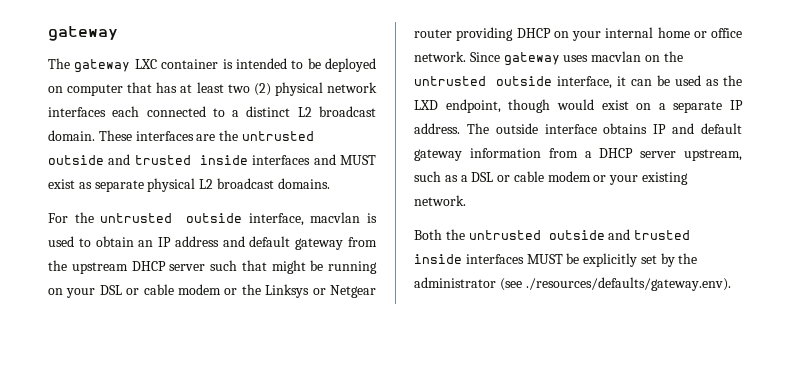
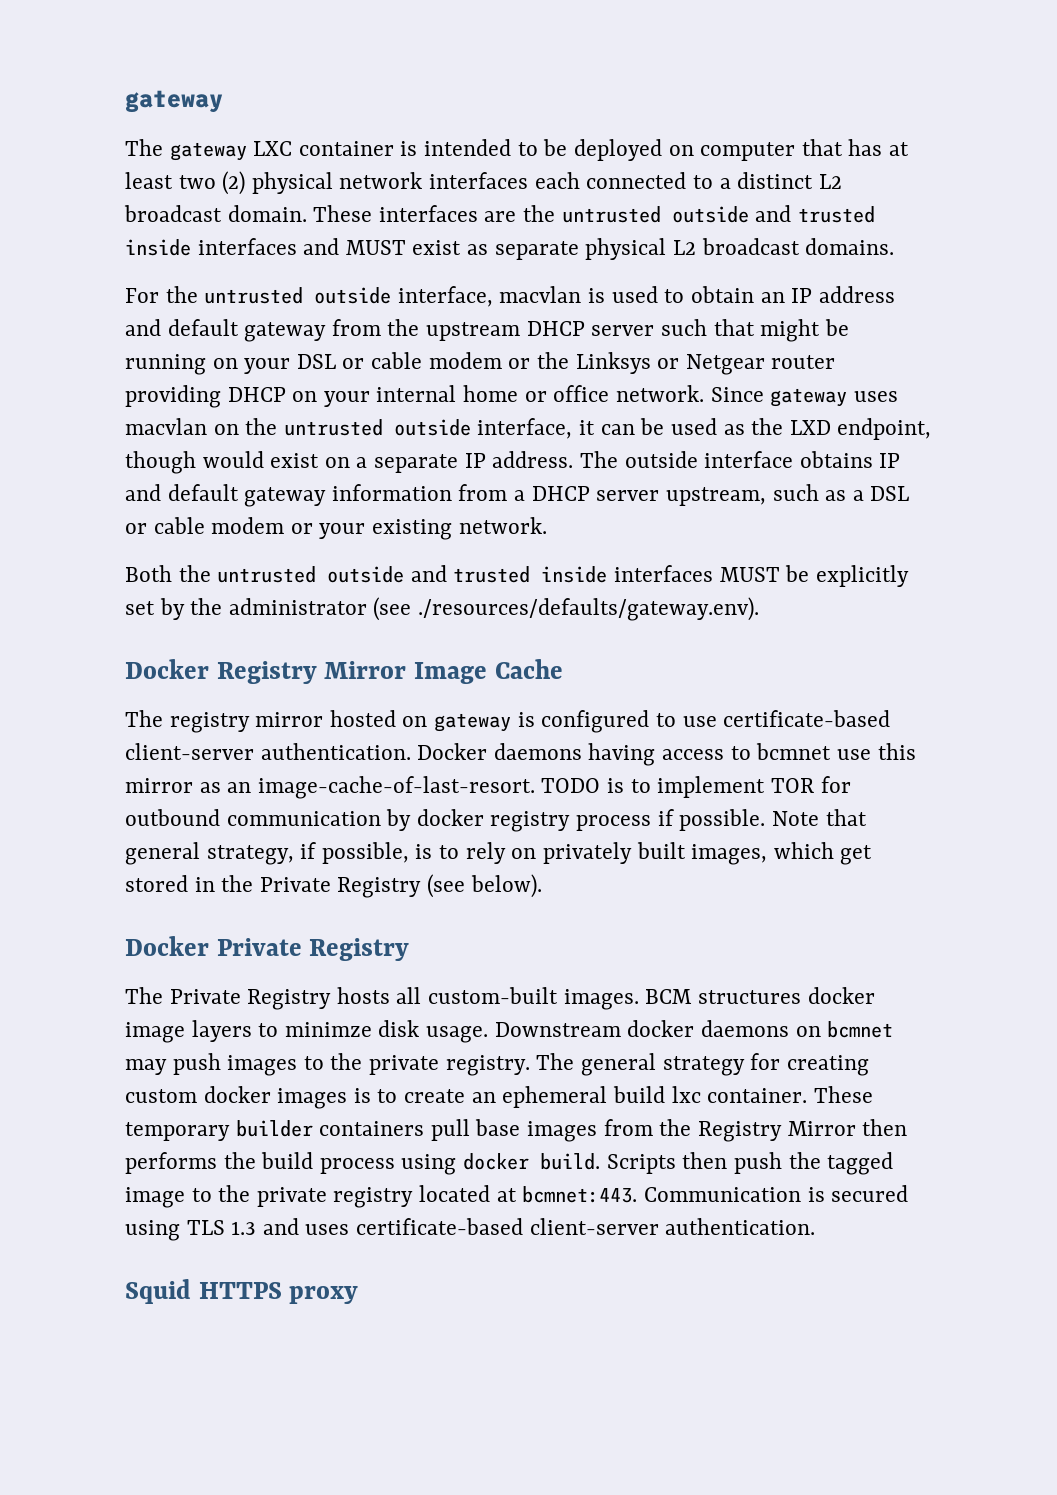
(731, 284) none -> [125,659,563,684] [125,710,891,733] [125,743,916,766] [125,776,851,799] [125,809,867,832] [125,842,873,865] [125,874,542,898] [125,936,410,961] [125,987,875,1010] [125,1020,894,1043] [125,1053,869,1076] [125,1086,873,1109] [125,1119,908,1142] [125,1152,894,1175] [125,1185,909,1208] [125,1218,816,1241] [125,1279,359,1304] // Docker Registry Mirror Image Cache // The registry mirror hosted on gateway is configured to use certificate-based client-server authentication. Docker daemons having access to bcmnet use this mirror as an image-cache-of-last-resort. TODO is to implement TOR for outbound communication by docker registry process if possible. Note that general strategy, if possible, is to rely on privately built images, which get stored in the Private Registry (see below). // Docker Private Registry // The Private Registry hosts all custom-built images. BCM structures docker image layers to minimze disk usage. Downstream docker daemons on bcmnet may push images to the private registry. The general strategy for creating custom docker images is to create an ephemeral build lxc container. These temporary builder containers pull base images from the Registry Mirror then performs the build process using docker build. Scripts then push the tagged image to the private registry located at bcmnet:443. Communication is secured using TLS 1.3 and uses certificate-based client-server authentication. // Squid HTTPS proxy

